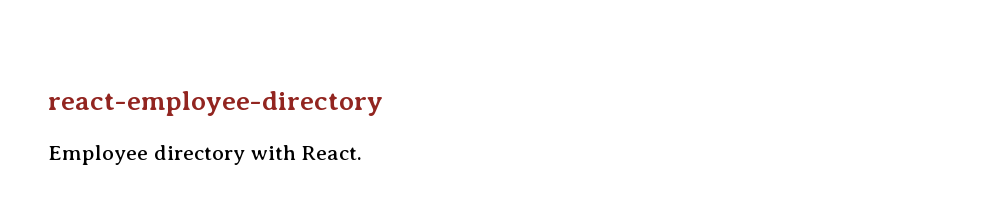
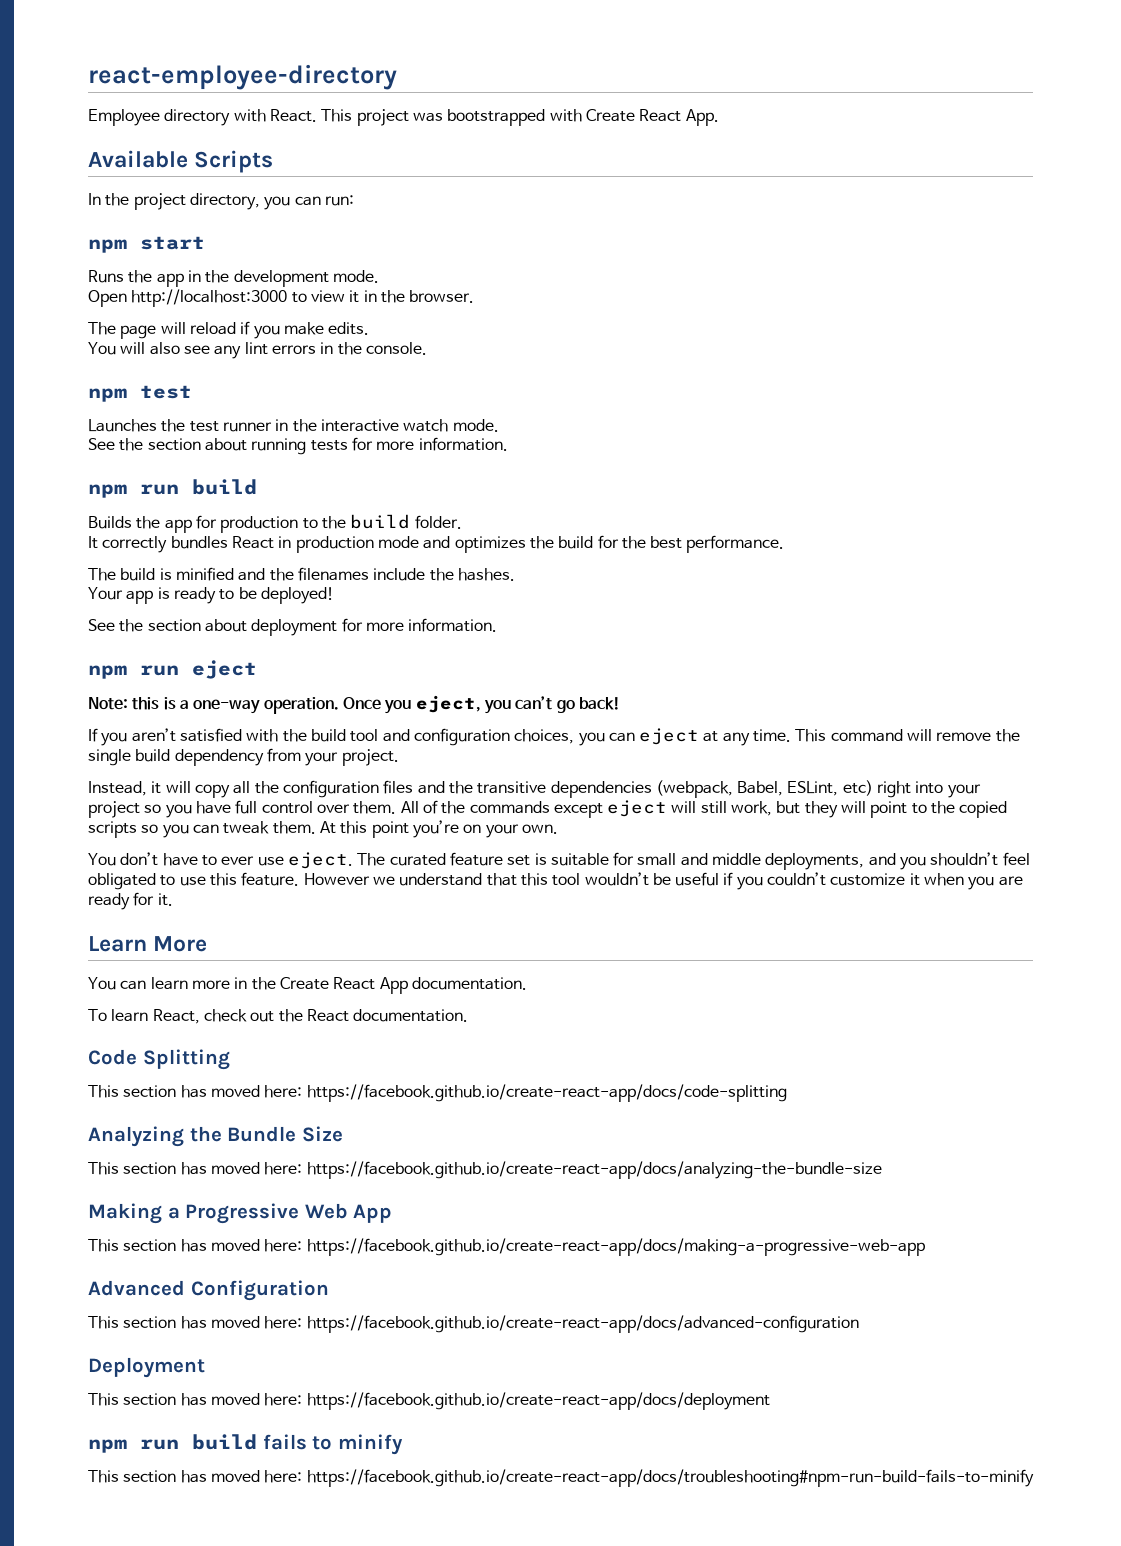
(363, 153) none -> [321,109,719,126] [88,150,274,173] [88,193,354,210] [88,236,205,253] [88,270,379,287] [88,289,475,307] [88,321,370,339] [88,342,427,359] [88,385,192,402] [88,419,499,432] [88,437,508,455] [88,479,257,498] [88,514,462,533] [88,535,785,553] [88,567,515,581] [88,587,334,604] [88,618,498,636] [88,660,257,679] [88,695,620,714] [88,728,1020,746] [88,748,399,766] [88,780,981,798] [88,800,1008,818] [88,820,558,838] [88,852,1030,870] [88,872,1023,890] [88,892,173,910] [88,936,208,952] [88,977,527,994] [88,1009,469,1024] [88,1049,230,1070] [88,1084,787,1102] [88,1126,343,1147] [88,1161,882,1179] [88,1203,393,1224] [88,1238,925,1256] [88,1280,329,1301] [88,1315,859,1333] [88,1357,205,1378] [88,1392,770,1410] [88,1434,403,1455] [88,1469,1034,1487] This project was bootstrapped with Create React App. // Available Scripts // In the project directory, you can run: // npm start // Runs the app in the development mode. // Open http://localhost:3000 to view it in the browser. // The page will reload if you make edits. // You will also see any lint errors in the console. // npm test // Launches the test runner in the interactive watch mode. // See the section about running tests for more information. // npm run build // Builds the app for production to the build folder. // It correctly bundles React in production mode and optimizes the build for the best performance. // The build is minified and the filenames include the hashes. // Your app is ready to be deployed! // See the section about deployment for more information. // npm run eject // Note: this is a one-way operation. Once you eject, you can’t go back! // If you aren’t satisfied with the build tool and configuration choices, you can eject at any time. This command will remove the single build dependency from your project. // Instead, it will copy all the configuration files and the transitive dependencies (webpack, Babel, ESLint, etc) right into your project so you have full control over them. All of the commands except eject will still work, but they will point to the copied scripts so you can tweak them. At this point you’re on your own. // You don’t have to ever use eject. The curated feature set is suitable for small and middle deployments, and you shouldn’t feel obligated to use this feature. However we understand that this tool wouldn’t be useful if you couldn’t customize it when you are ready for it. // Learn More // You can learn more in the Create React App documentation. // To learn React, check out the React documentation. // Code Splitting // This section has moved here: https://facebook.github.io/create-react-app/docs/code-splitting // Analyzing the Bundle Size // This section has moved here: https://facebook.github.io/create-react-app/docs/analyzing-the-bundle-size // Making a Progressive Web App // This section has moved here: https://facebook.github.io/create-react-app/docs/making-a-progressive-web-app // Advanced Configuration // This section has moved here: https://facebook.github.io/create-react-app/docs/advanced-configuration // Deployment // This section has moved here: https://facebook.github.io/create-react-app/docs/deployment // npm run build fails to minify // This section has moved here: https://facebook.github.io/create-react-app/docs/troubleshooting#npm-run-build-fails-to-minify

